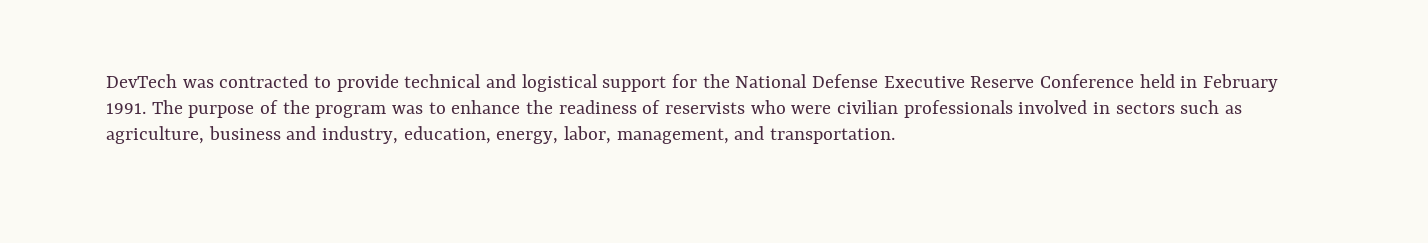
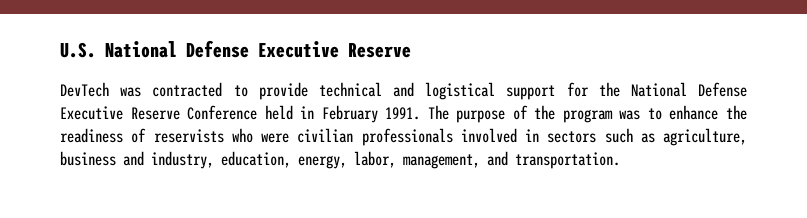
(106, 81) none -> [60,40,411,58] U.S. National Defense Executive Reserve //

